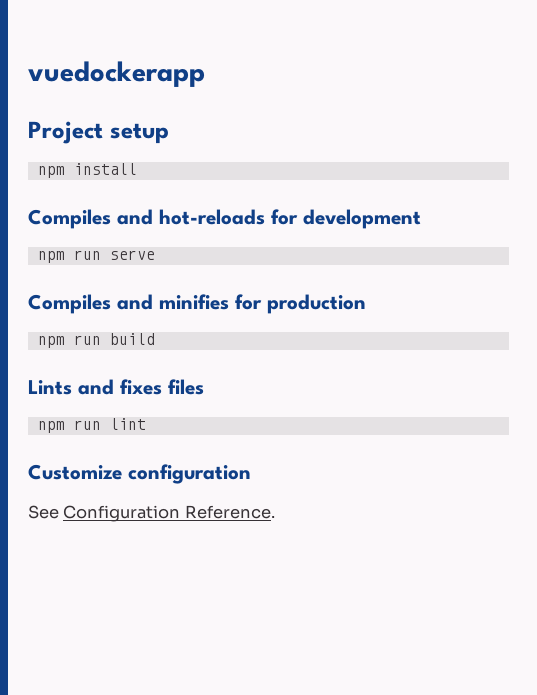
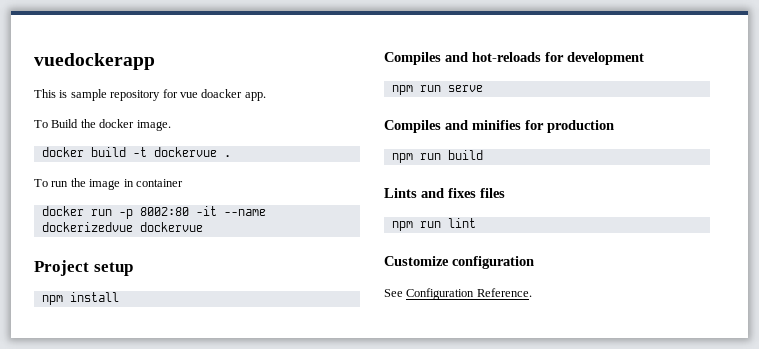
(205, 74) none -> [34,89,266,101] [34,119,171,131] [41,147,231,157] [34,178,183,190] [41,206,266,219] [41,222,203,232] // This is sample repository for vue doacker app. // To Build the docker image. // docker build -t dockervue . // To run the image in container // docker run -p 8002:80 -it --name dockerizedvue dockervue

